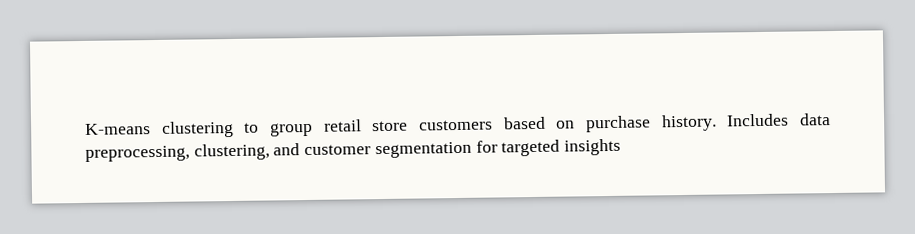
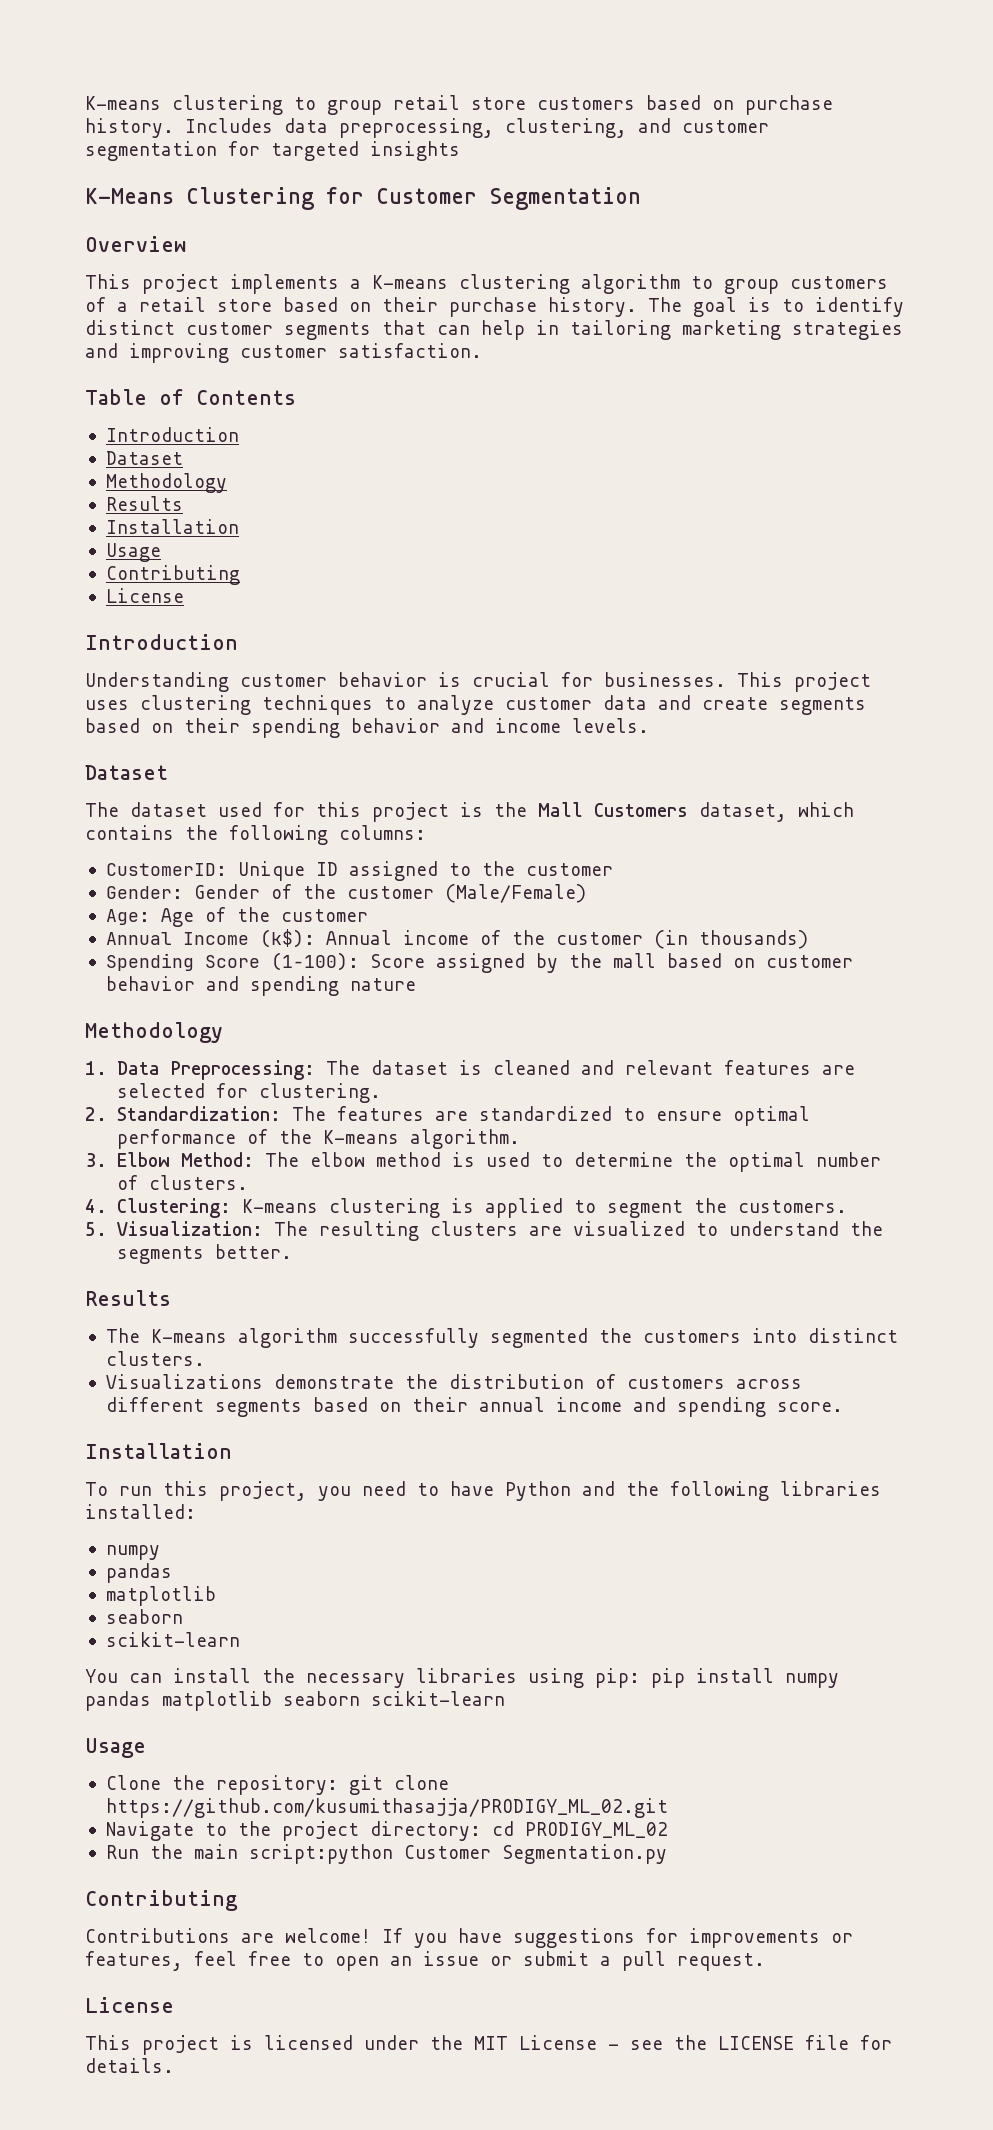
(622, 147) none -> [85,187,641,210] [85,236,186,252] [85,274,888,294] [85,297,904,317] [85,320,903,340] [85,343,482,363] [85,389,296,405] [105,427,239,442] [105,451,183,465] [105,473,227,493] [105,496,183,511] [105,519,239,534] [105,543,161,562] [105,565,240,585] [105,588,184,603] [85,634,238,650] [85,672,871,692] [85,695,866,715] [85,718,649,738] [85,765,168,780] [85,802,854,822] [85,825,426,845] [105,861,613,881] [105,884,586,903] [105,907,368,927] [105,929,808,949] [105,952,853,973] [105,976,416,996] [85,1022,223,1043] [85,1060,855,1080] [116,1083,381,1103] [85,1106,810,1126] [116,1129,520,1149] [85,1152,881,1172] [116,1175,248,1190] [85,1198,847,1218] [85,1221,883,1241] [116,1244,292,1264] [85,1290,171,1306] [105,1328,898,1348] [105,1351,205,1366] [105,1374,802,1389] [105,1397,843,1417] [85,1443,232,1459] [85,1481,881,1501] [85,1504,196,1519] [105,1545,160,1560] [105,1563,172,1583] [105,1586,216,1606] [105,1609,183,1624] [105,1632,240,1647] [85,1668,839,1688] [85,1691,505,1711] [85,1738,146,1758] [105,1775,449,1795] [105,1798,668,1818] [105,1821,668,1841] [105,1844,667,1864] [85,1890,238,1911] [85,1928,853,1948] [85,1951,765,1971] [85,1997,174,2013] [85,2035,892,2055] [85,2058,174,2073] // K-Means Clustering for Customer Segmentation // Overview // This project implements a K-means clustering algorithm to group customers of a retail store based on their purchase history. The goal is to identify distinct customer segments that can help in tailoring marketing strategies and improving customer satisfaction. // Table of Contents // Introduction // Dataset // Methodology // Results // Installation // Usage // Contributing // License // Introduction // Understanding customer behavior is crucial for businesses. This project uses clustering techniques to analyze customer data and create segments based on their spending behavior and income levels. // Dataset // The dataset used for this project is the Mall Customers dataset, which contains the following columns: // CustomerID: Unique ID assigned to the customer // Gender: Gender of the customer (Male/Female) // Age: Age of the customer // Annual Income (k$): Annual income of the customer (in thousands) // Spending Score (1-100): Score assigned by the mall based on customer behavior and spending nature // Methodology // 1. Data Preprocessing: The dataset is cleaned and relevant features are selected for clustering. // 2. Standardization: The features are standardized to ensure optimal performance of the K-means algorithm. // 3. Elbow Method: The elbow method is used to determine the optimal number of clusters. // 4. Clustering: K-means clustering is applied to segment the customers. // 5. Visualization: The resulting clusters are visualized to understand the segments better. // Results // The K-means algorithm successfully segmented the customers into distinct clusters. // Visualizations demonstrate the distribution of customers across different segments based on their annual income and spending score. // Installation // To run this project, you need to have Python and the following libraries installed: // numpy // pandas // matplotlib // seaborn // scikit-learn // You can install the necessary libraries using pip: pip install numpy pandas matplotlib seaborn scikit-learn // Usage // Clone the repository: git clone https://github.com/kusumithasajja/PRODIGY_ML_02.git // Navigate to the project directory: cd PRODIGY_ML_02 // Run the main script:python Customer Segmentation.py // Contributing // Contributions are welcome! If you have suggestions for improvements or features, feel free to open an issue or submit a pull request. // License // This project is licensed under the MIT License - see the LICENSE file for details.

